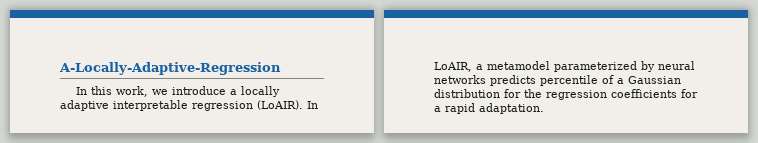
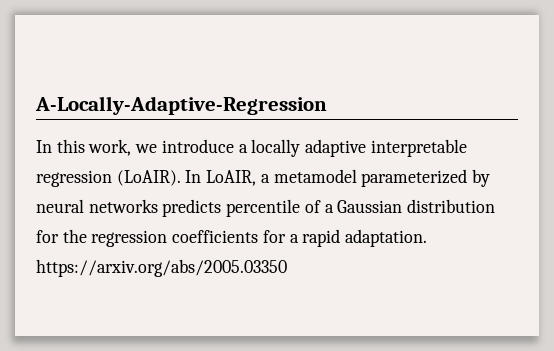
(544, 108) none -> [36,259,287,277] https://arxiv.org/abs/2005.03350

